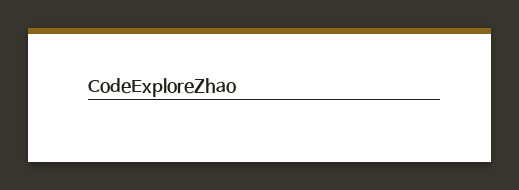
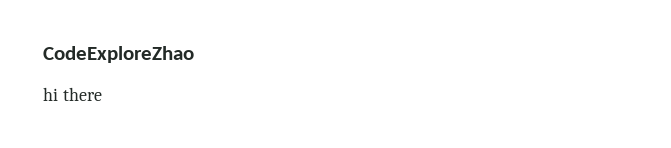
(236, 87) none -> [43,87,102,101] // hi there

